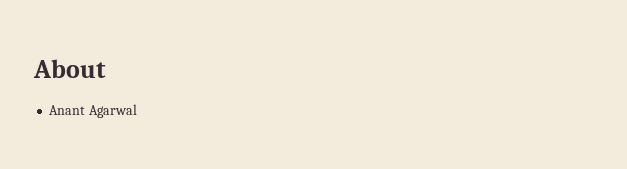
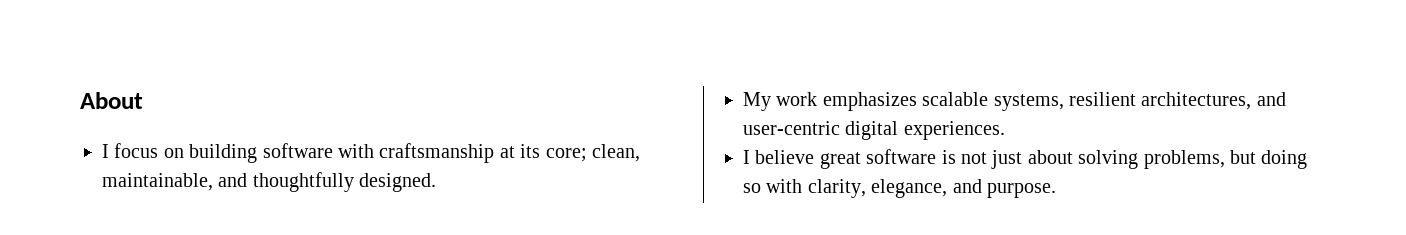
[49,104,138,118] Anant Agarwal -> [102,143,640,163] [102,172,437,192] [743,92,1286,111] [743,121,1005,140] [743,149,1308,169] [743,179,1056,198] I focus on building software with craftsmanship at its core; clean, maintainable, and thoughtfully designed. // My work emphasizes scalable systems, resilient architectures, and user-centric digital experiences. // I believe great software is not just about solving problems, but doing so with clarity, elegance, and purpose.

